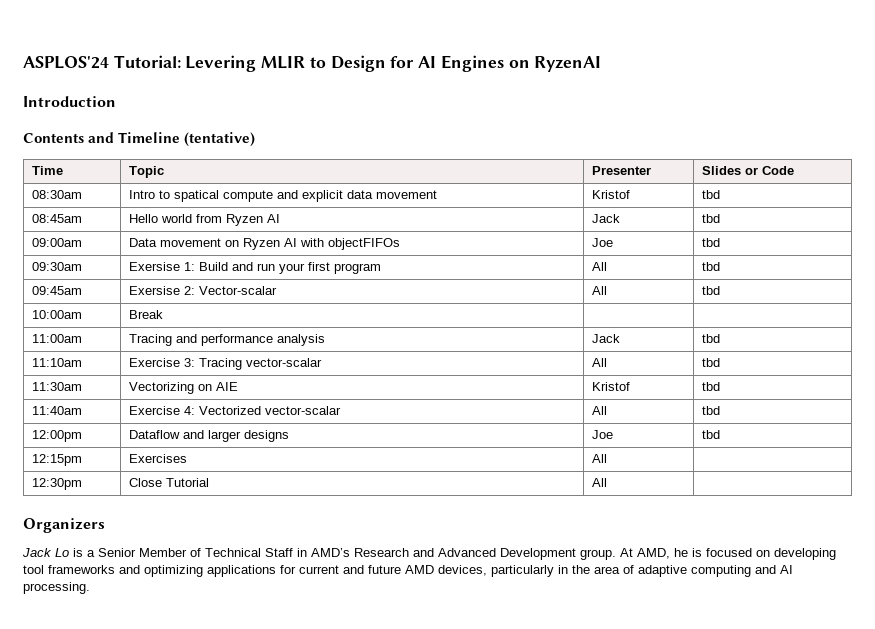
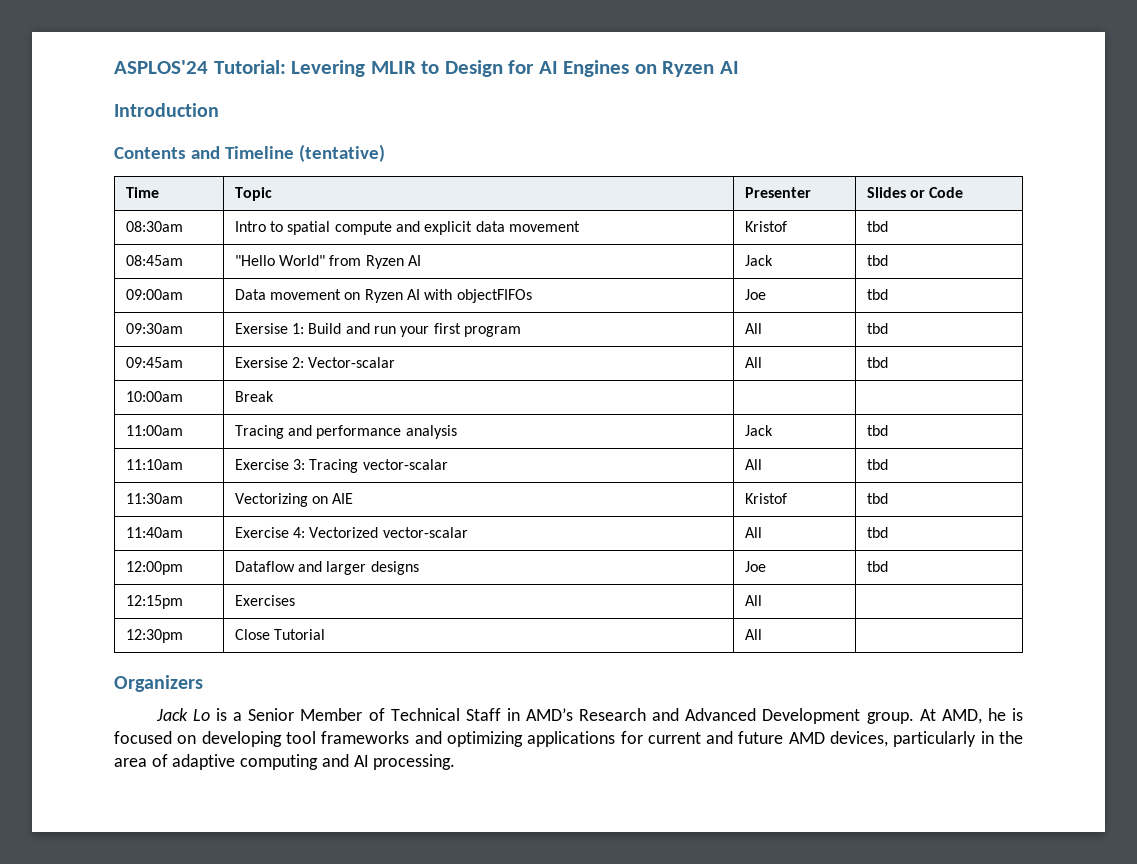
[534,56,602,72] RyzenAI -> [662,61,739,77] Ryzen AI
[174,190,220,202] spatical -> [287,221,331,235] spatial
[129,214,193,223] Hello world -> [234,255,325,266] "Hello World"

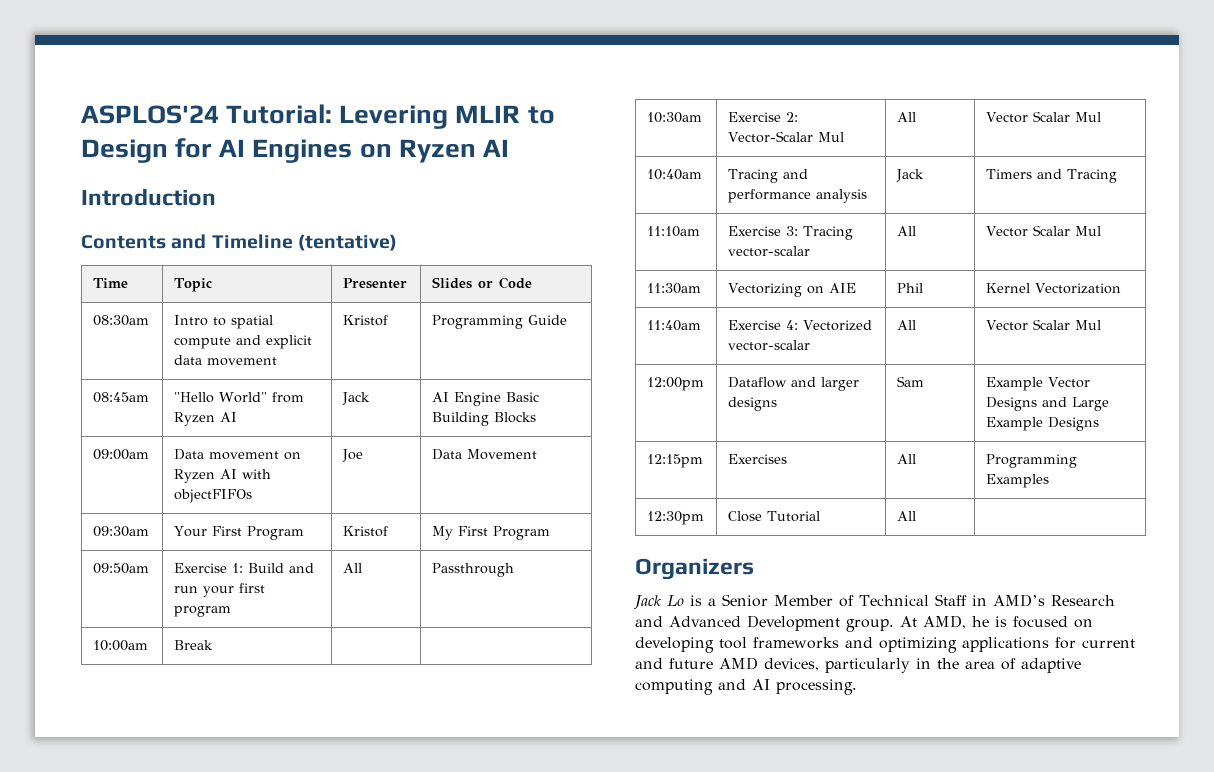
[866,221,888,232] tbd -> [431,315,567,329] Programming Guide
[866,255,888,266] tbd -> [431,392,539,406] [431,412,536,426] AI Engine Basic Building Blocks
[866,289,888,300] tbd -> [431,449,537,460] Data Movement
[234,323,288,334] Exersise -> [173,526,304,540] [342,526,388,537] [431,526,550,540] [92,563,149,574] [173,563,227,573] Your First Program | Kristof | My First Program // 09:50am | Exercise
[866,323,888,334] [125,357,183,368] [234,357,396,368] [744,357,762,368] [866,357,888,368] [125,391,183,402] [234,391,274,402] [125,425,183,436] tbd // 09:45am | Exersise 2: Vector-scalar | All | tbd // 10:00am | Break | | // 11:00am -> [431,563,514,577] [92,640,148,651] [173,640,213,650] [646,112,702,123] [727,112,798,122] [727,131,844,143] [896,112,916,122] [985,111,1101,123] [646,169,702,180] Passthrough // 10:00am | Break | | // 10:30am | Exercise 2: Vector-Scalar Mul | All | Vector Scalar Mul // 10:40am
[866,425,888,436] tbd -> [985,169,1117,183] Timers and Tracing
[866,459,888,470] tbd -> [985,225,1101,237] Vector Scalar Mul
[744,493,787,504] [866,493,888,504] Kristof | tbd -> [896,283,923,293] [985,283,1121,294] Phil | Kernel Vectorization
[866,527,888,538] tbd -> [985,319,1101,331] Vector Scalar Mul
[744,561,766,572] [866,561,888,572] Joe | tbd -> [896,376,924,387] [985,377,1090,391] [985,397,1109,411] [985,417,1099,431] Sam | Example Vector Designs and Large Example Designs
(762, 600) none -> [985,454,1077,468] [985,474,1049,488] Programming Examples

